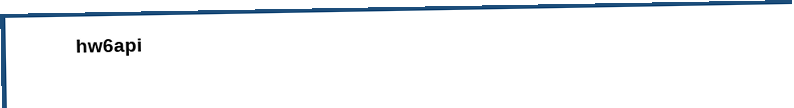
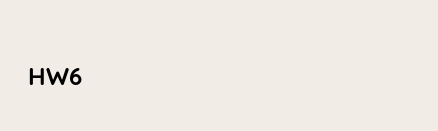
[75,38,142,57] hw6api -> [28,68,82,85] HW6

